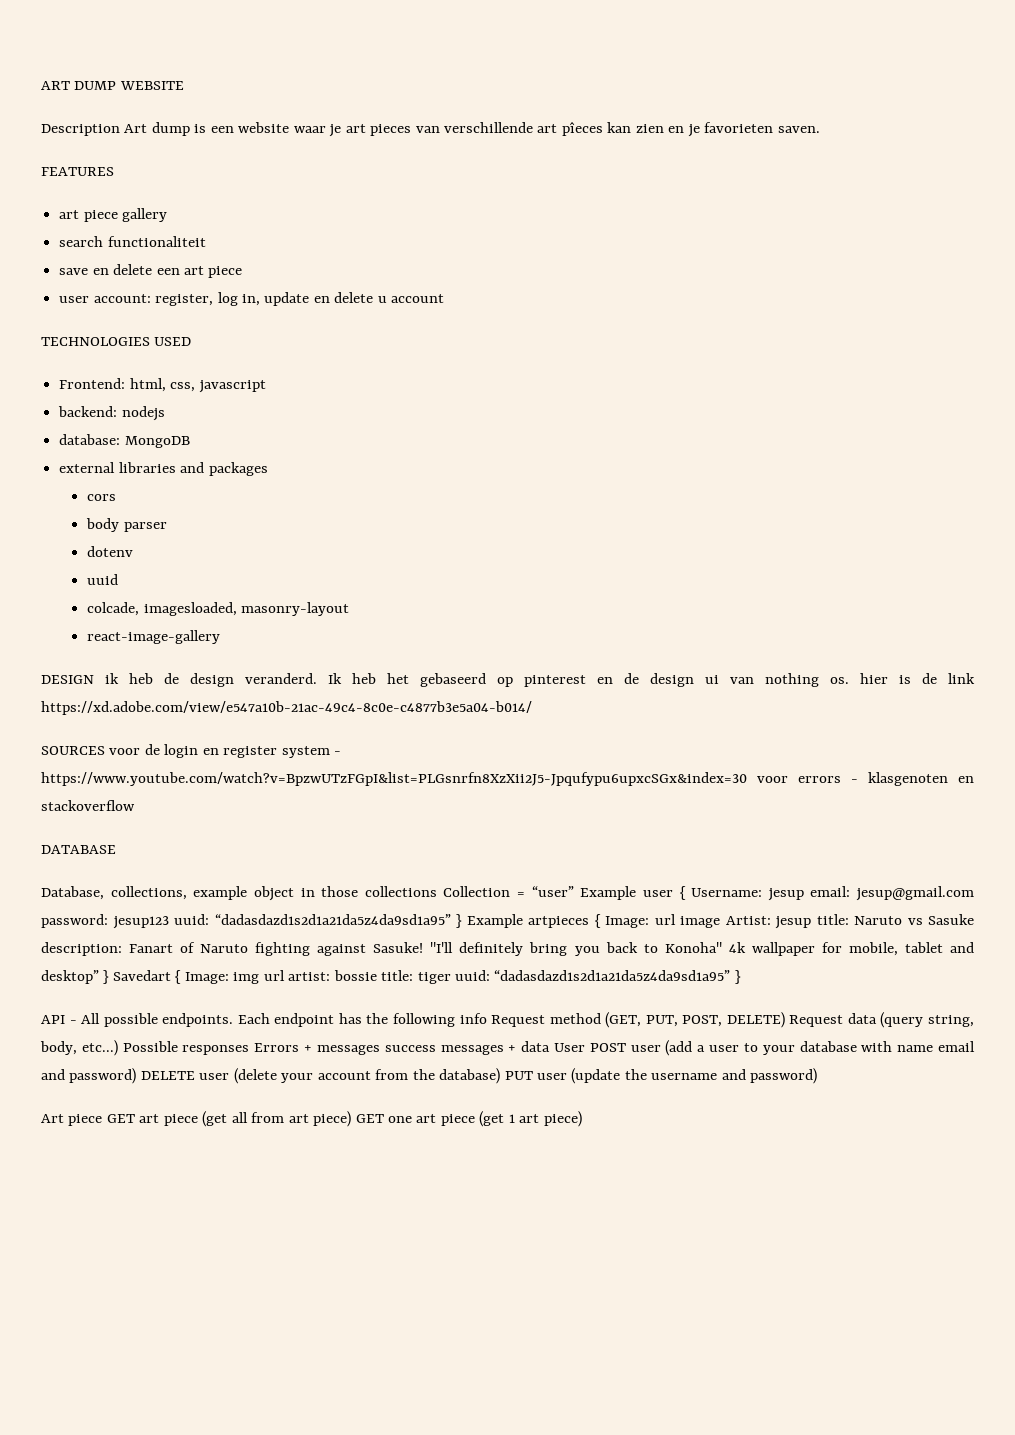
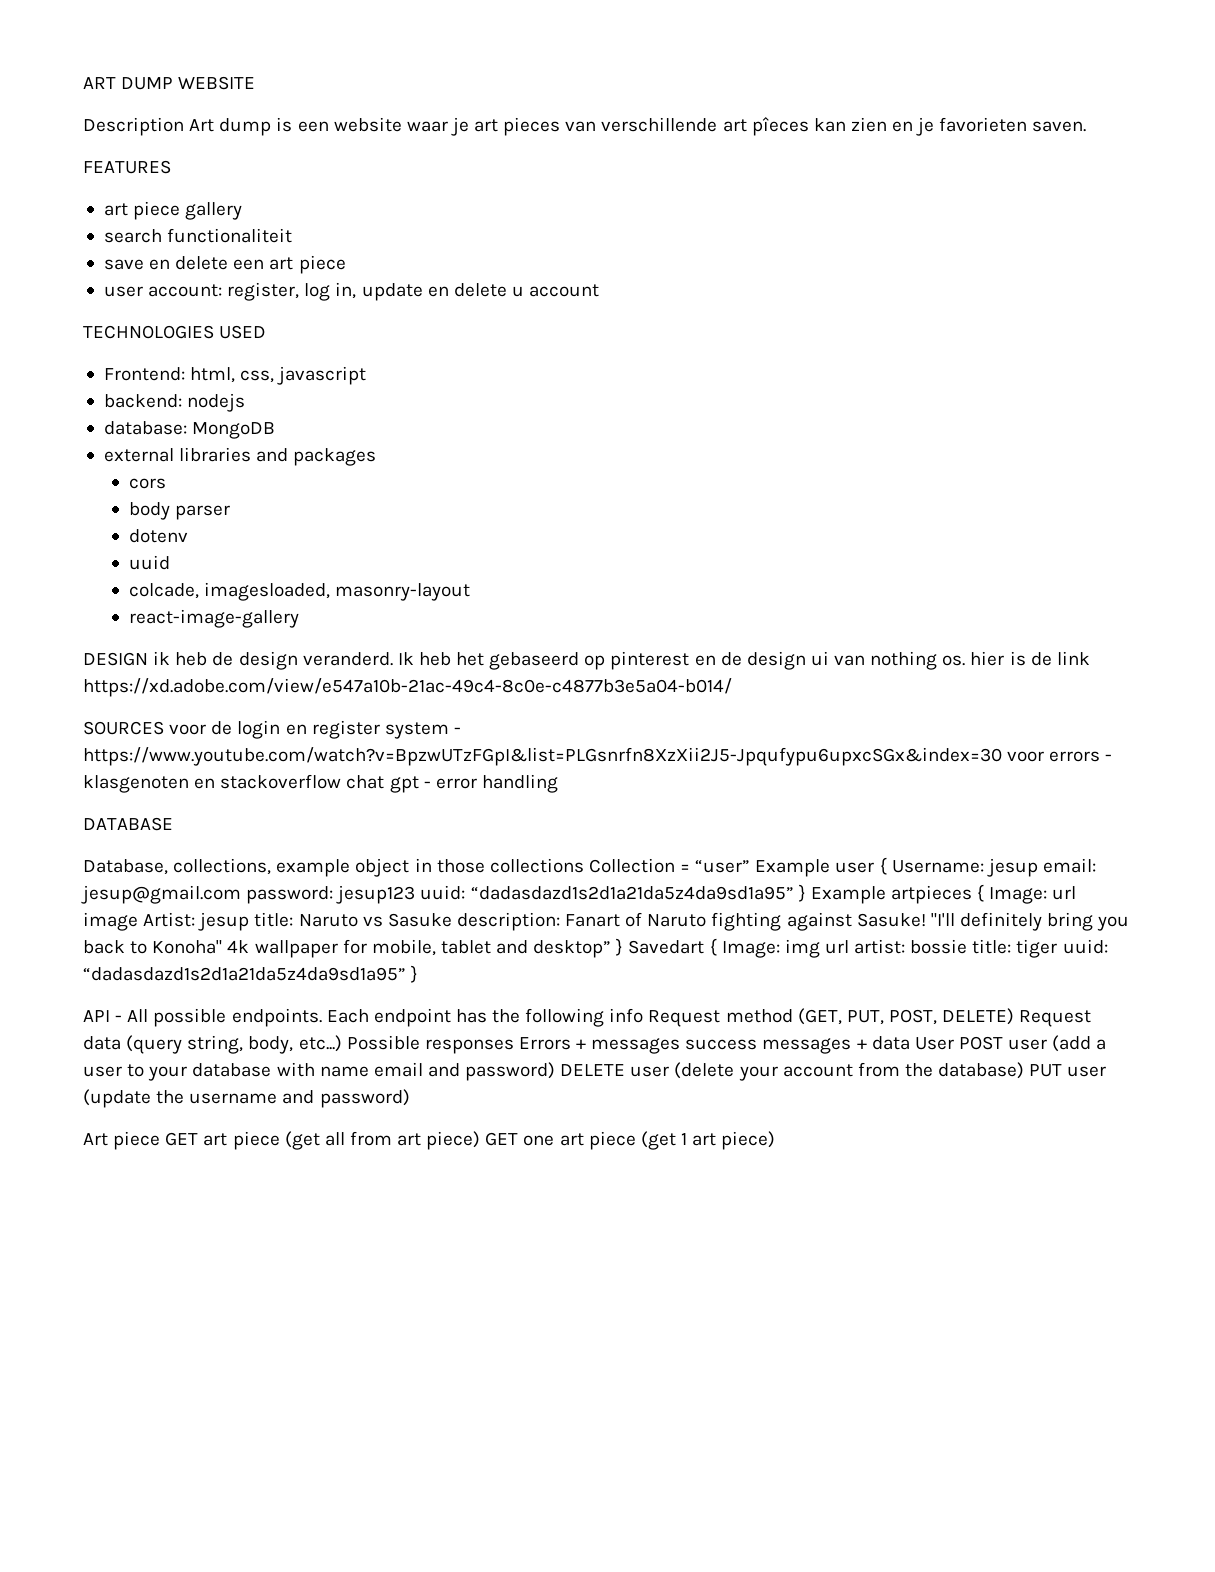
(135, 805) none -> [346,774,558,793] chat gpt - error handling

